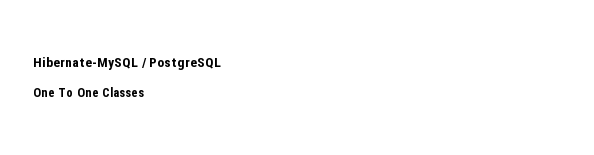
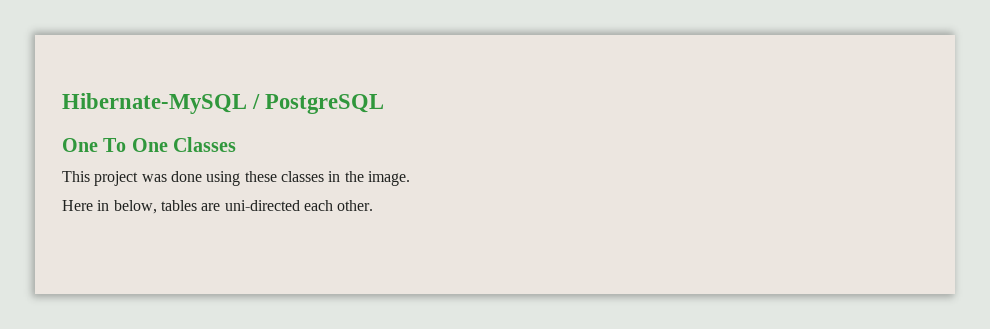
(145, 92) none -> [62,171,410,186] [62,200,374,214] // This project was done using these classes in the image. // Here in below, tables are uni-directed each other.

